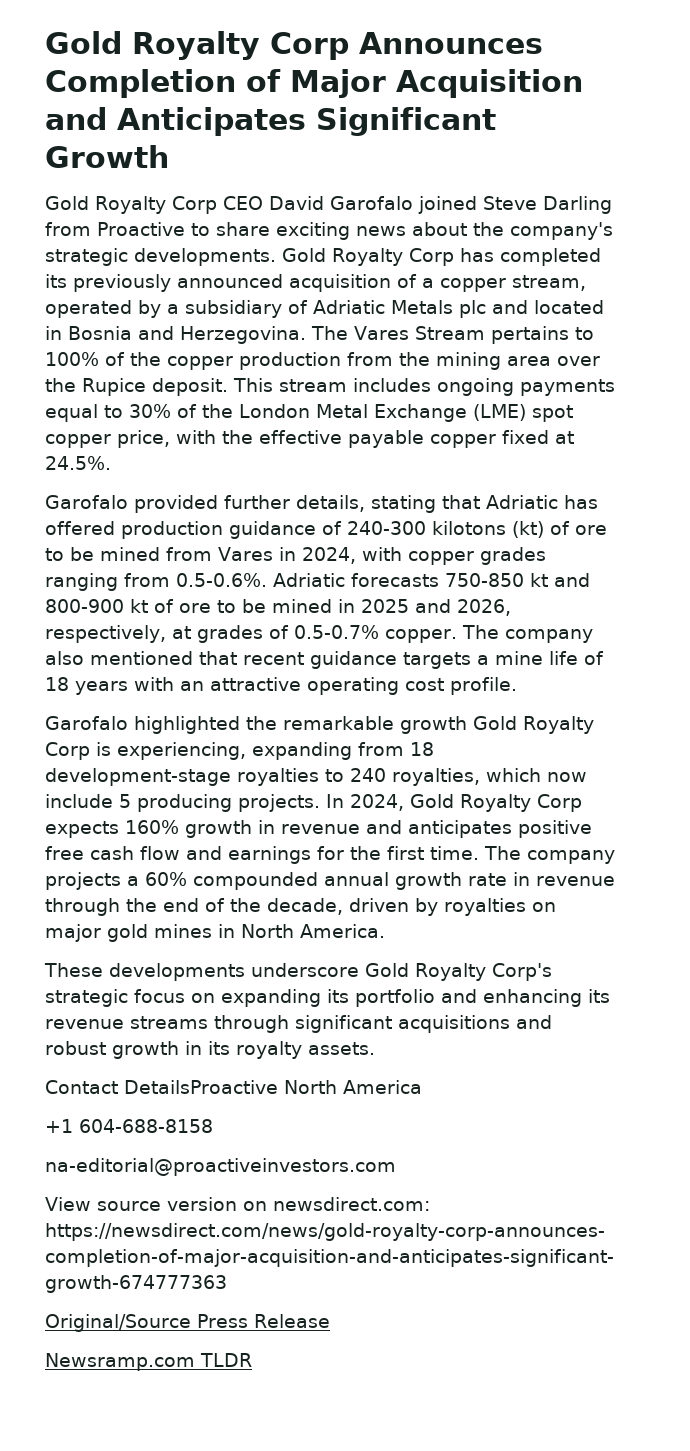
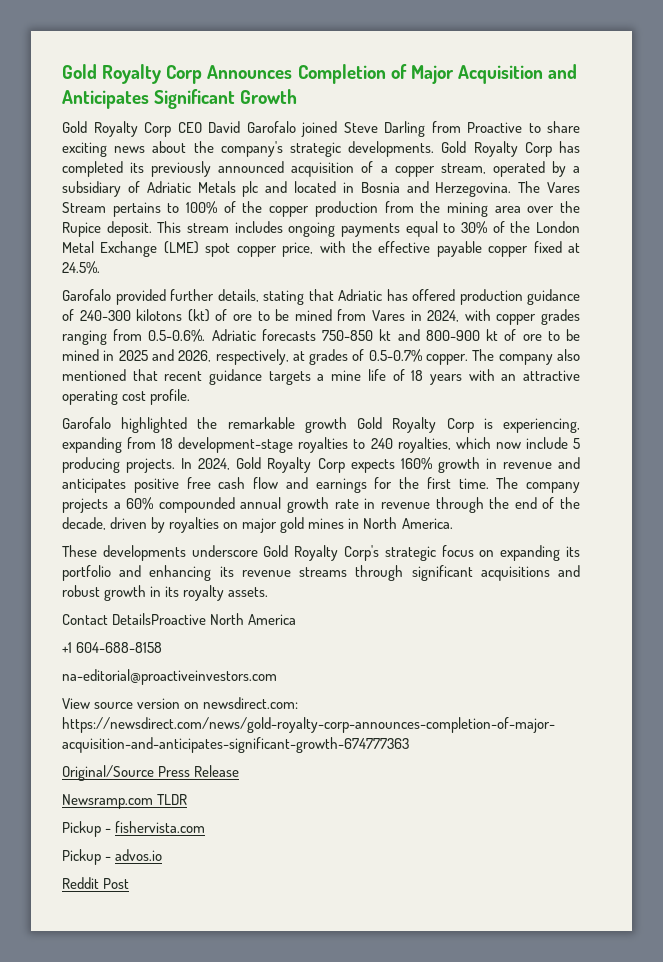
(252, 1360) none -> [62,821,206,837] [62,849,163,865] [62,877,130,889] // Pickup - fishervista.com // Pickup - advos.io // Reddit Post

